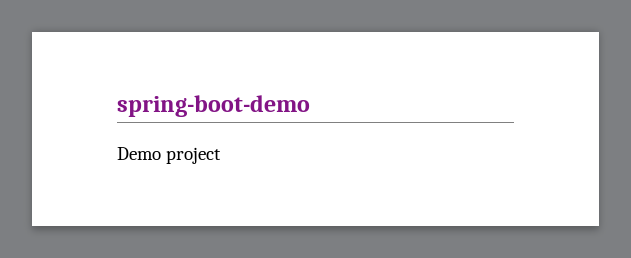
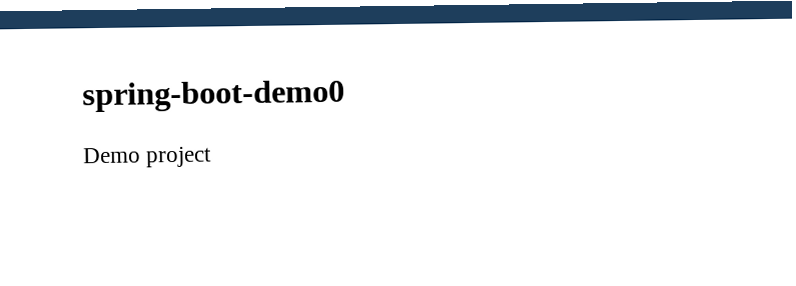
[117,95,310,117] spring-boot-demo -> [82,79,345,113] spring-boot-demo0

